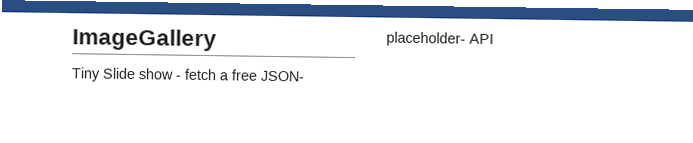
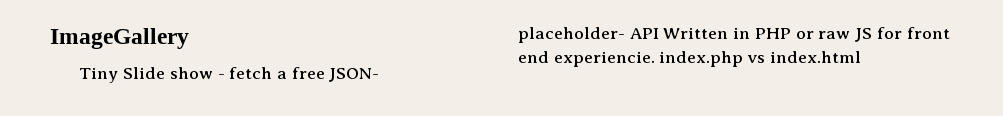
(494, 39) none -> [663,27,950,42] [518,51,861,67] Written in PHP or raw JS for front end experiencie. index.php vs index.html

